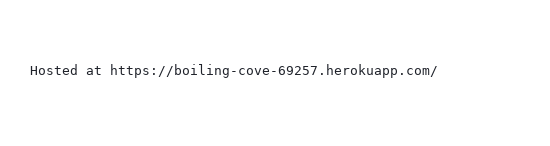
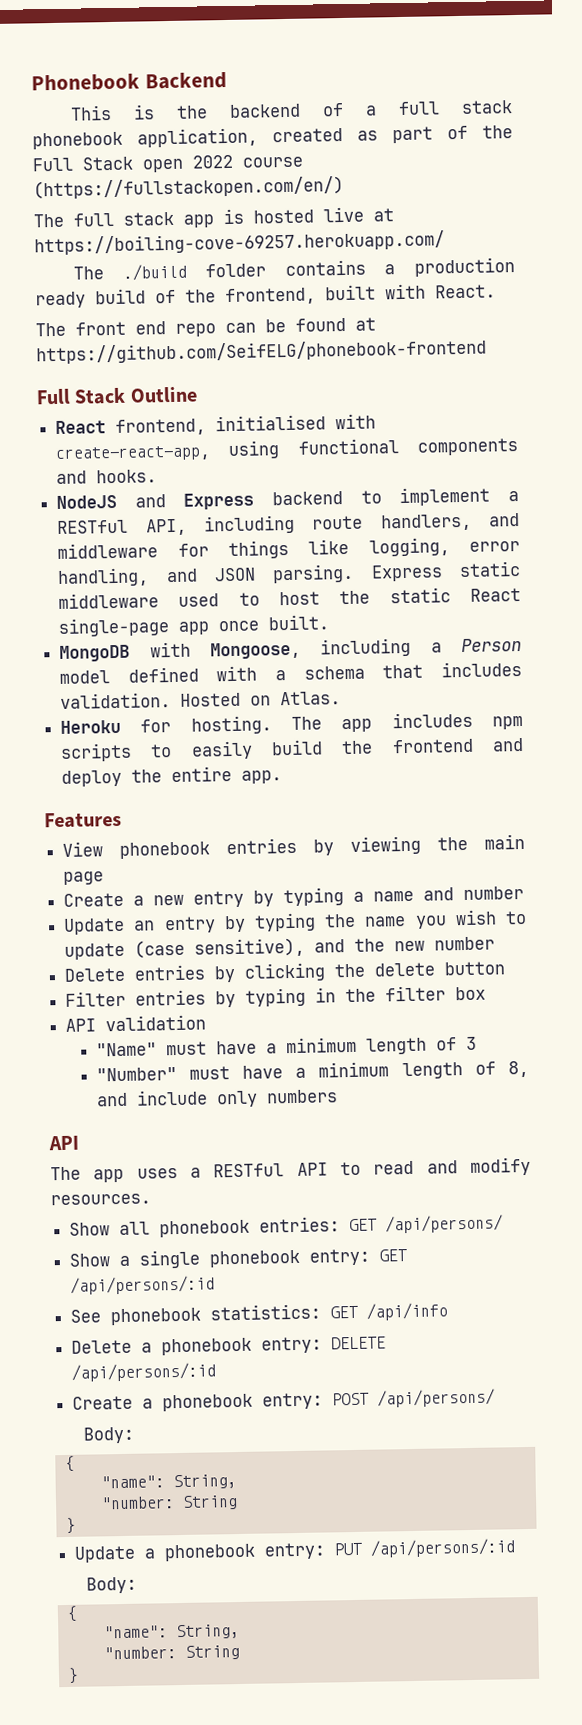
[30,64,438,78] Hosted at https://boiling-cove-69257.herokuapp.com/ -> [31,71,227,92] [70,100,514,121] [32,125,513,150] [32,154,303,173] [33,175,344,200] [33,206,394,228] [34,230,445,256] [73,257,515,281] [35,283,496,309] [35,317,376,337] [36,338,487,365] [36,386,198,405] [55,413,377,436] [55,438,519,462] [56,469,158,484] [56,486,519,510] [57,513,520,536] [57,537,520,560] [57,561,521,587] [58,587,522,609] [58,614,330,637] [59,637,522,662] [59,660,522,684] [60,691,342,709] [60,711,524,735] [60,737,525,762] [61,765,283,787] [44,811,122,829] [62,833,526,859] [63,871,105,885] [63,885,525,908] [63,909,528,935] [64,936,496,960] [64,961,506,983] [65,985,487,1008] [65,1014,207,1032] [95,1036,477,1057] [95,1060,529,1082] [95,1089,338,1108] [48,1135,79,1151] [50,1156,531,1183] [50,1193,151,1206] [69,1214,504,1238] [69,1248,408,1269] [70,1275,216,1295] [70,1302,449,1326] [71,1336,387,1356] [71,1362,217,1382] [72,1388,496,1412] [83,1426,136,1444] [64,1455,75,1473] [100,1474,237,1490] [100,1495,238,1510] [65,1517,76,1534] [74,1538,517,1563] [86,1576,138,1594] [66,1605,78,1622] [103,1624,240,1640] [103,1645,240,1660] [67,1667,79,1684] Phonebook Backend // This is the backend of a full stack phonebook application, created as part of the Full Stack open 2022 course (https://fullstackopen.com/en/) // The full stack app is hosted live at https://boiling-cove-69257.herokuapp.com/ // The ./build folder contains a production ready build of the frontend, built with React. // The front end repo can be found at https://github.com/SeifELG/phonebook-frontend // Full Stack Outline // React frontend, initialised with create-react-app, using functional components and hooks. // NodeJS and Express backend to implement a RESTful API, including route handlers, and middleware for things like logging, error handling, and JSON parsing. Express static middleware used to host the static React single-page app once built. // MongoDB with Mongoose, including a Person model defined with a schema that includes validation. Hosted on Atlas. // Heroku for hosting. The app includes npm scripts to easily build the frontend and deploy the entire app. // Features // View phonebook entries by viewing the main page // Create a new entry by typing a name and number // Update an entry by typing the name you wish to update (case sensitive), and the new number // Delete entries by clicking the delete button // Filter entries by typing in the filter box // API validation // "Name" must have a minimum length of 3 // "Number" must have a minimum length of 8, and include only numbers // API // The app uses a RESTful API to read and modify resources. // Show all phonebook entries: GET /api/persons/ // Show a single phonebook entry: GET /api/persons/:id // See phonebook statistics: GET /api/info // Delete a phonebook entry: DELETE /api/persons/:id // Create a phonebook entry: POST /api/persons/ // Body: // { // "name": String, // "number: String // } // Update a phonebook entry: PUT /api/persons/:id // Body: // { // "name": String, // "number: String // }

